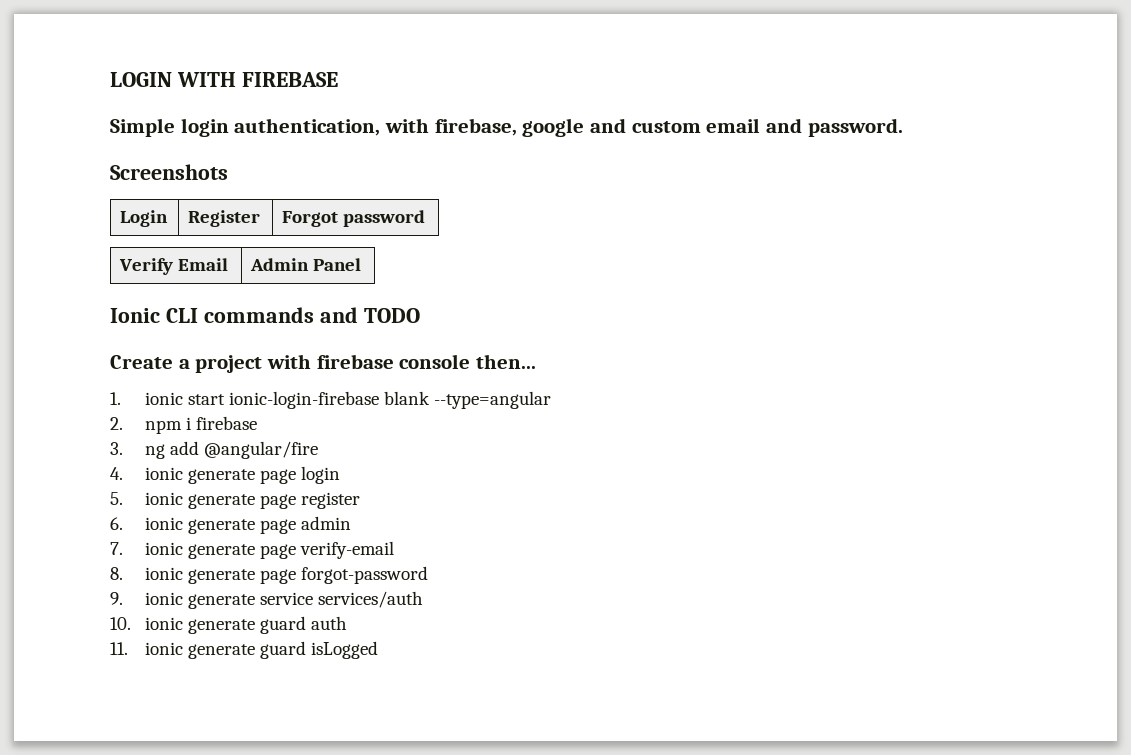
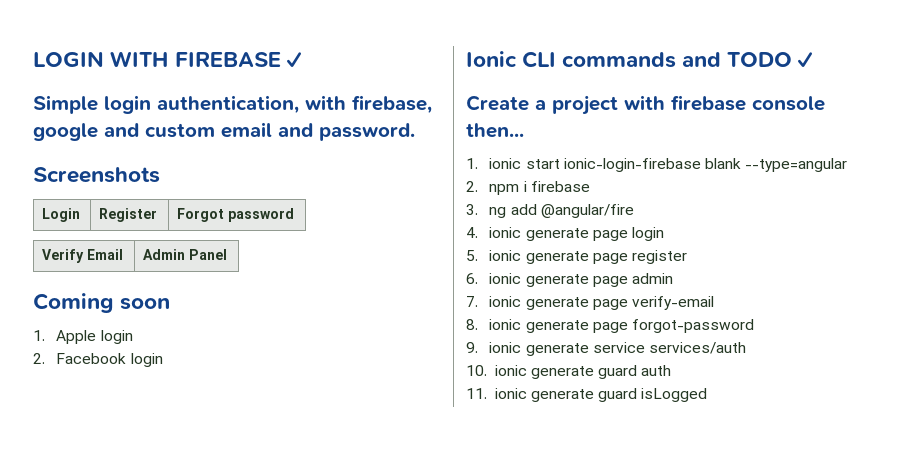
(338, 79) none -> [287,52,303,68] ✓
(362, 264) none -> [33,293,171,313] [33,330,133,344] [33,353,163,367] // Coming soon // 1. Apple login // 2. Facebook login
(420, 315) none -> [798,52,814,68] ✓

